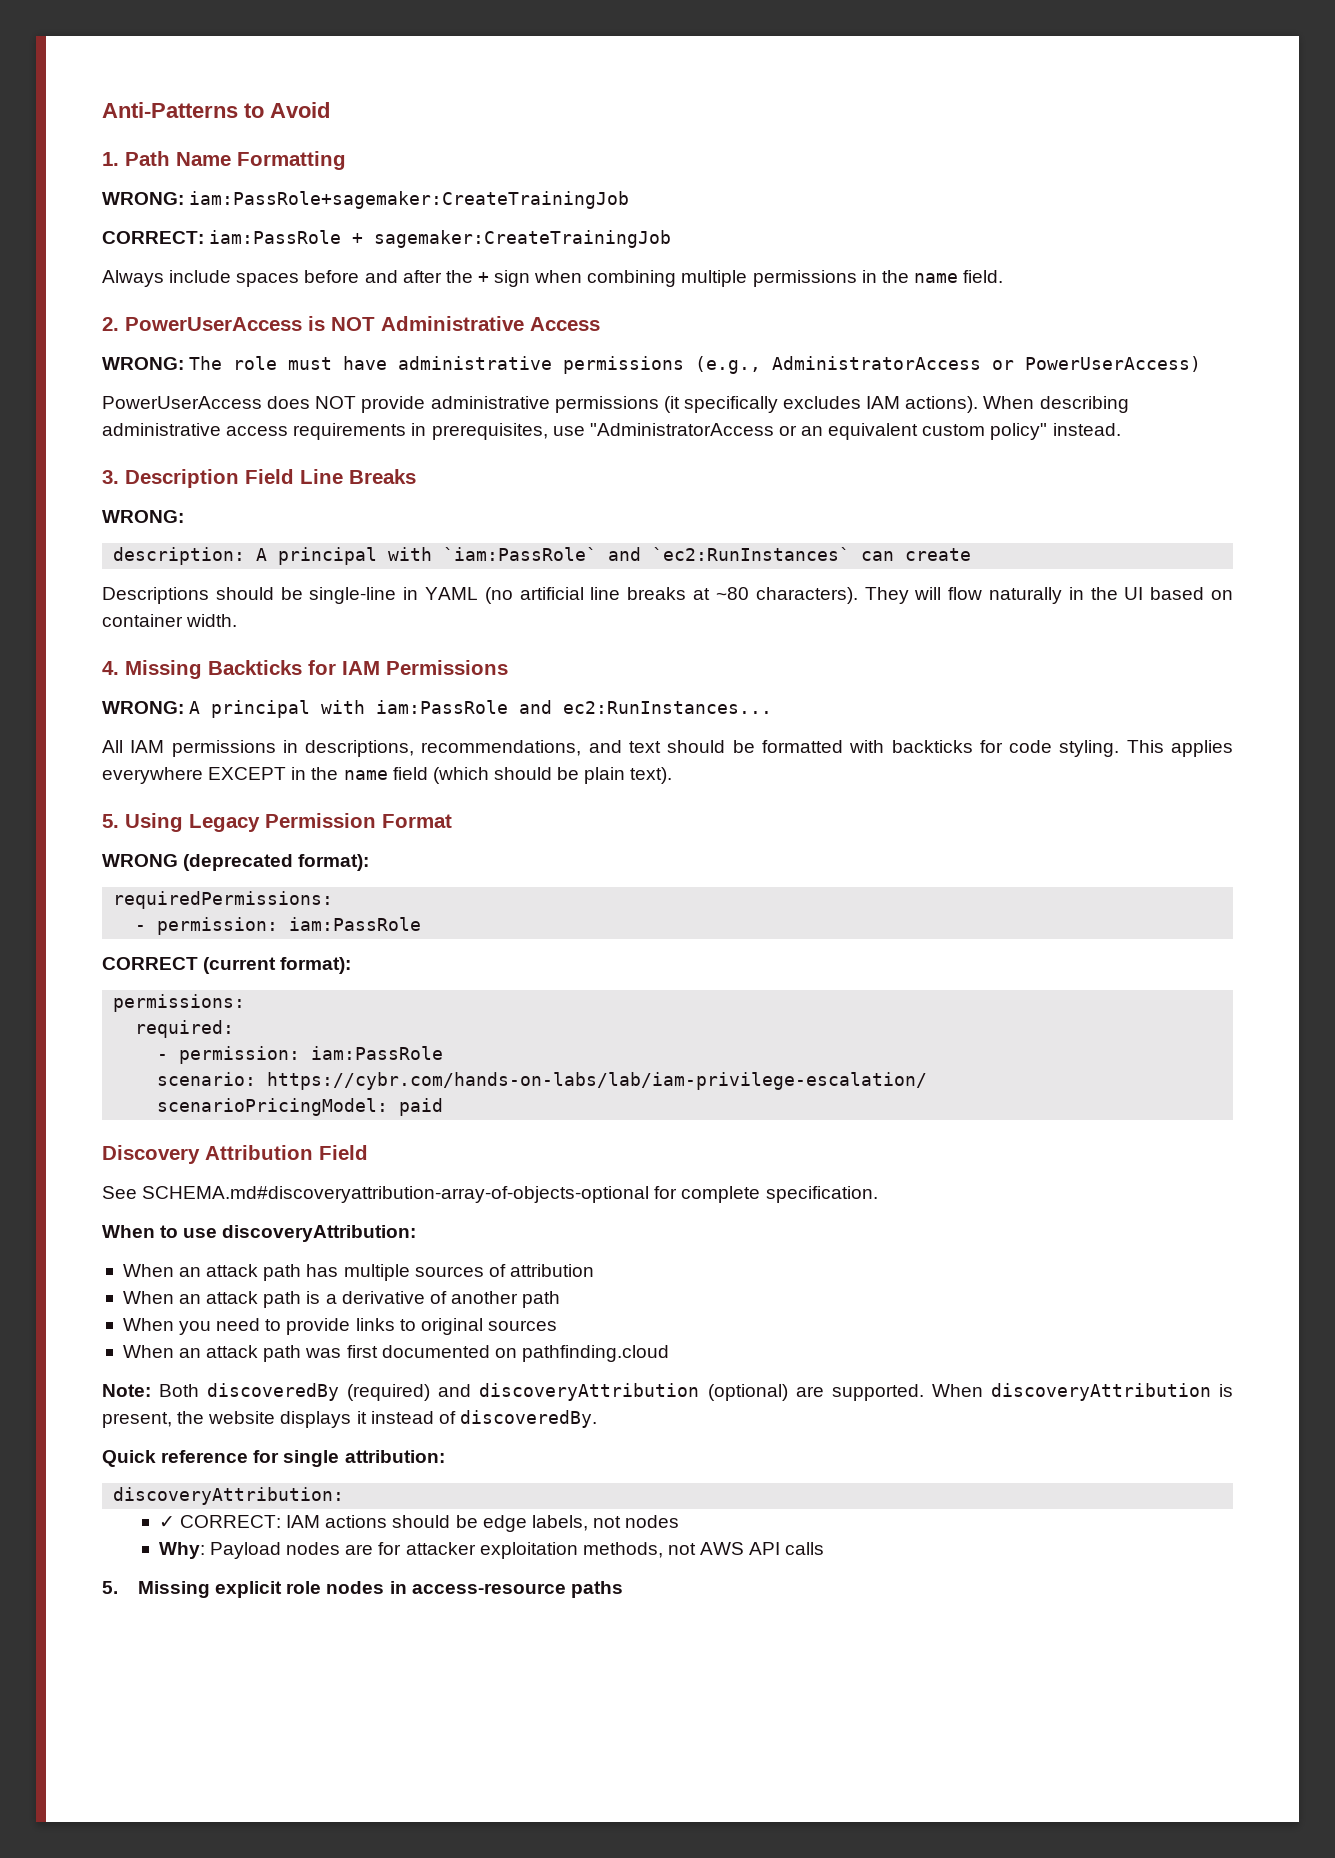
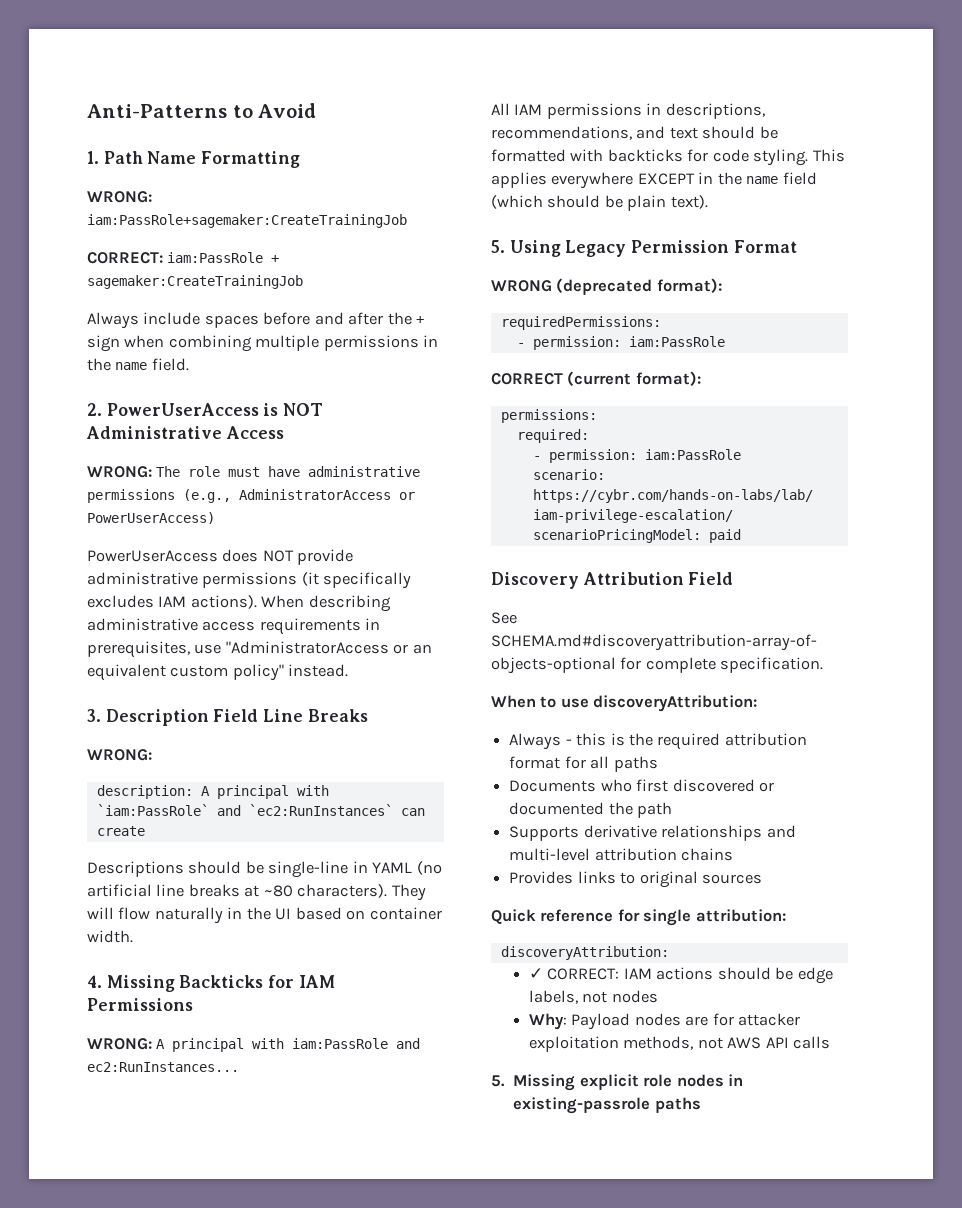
[122,1264,594,1281] [122,1291,561,1308] [122,1318,557,1335] [122,1345,669,1362] [102,1383,1233,1401] [102,1410,597,1428] When an attack path has multiple sources of attribution // When an attack path is a derivative of another path // When you need to provide links to original sources // When an attack path was first documented on pathfinding.cloud // Note: Both discoveredBy (required) and discoveryAttribution (optional) are supported. When discoveryAttribution is present, the website displays it instead of discoveredBy. -> [509,733,807,750] [509,756,658,772] [509,779,774,792] [509,802,673,818] [509,825,796,841] [509,848,734,861] [509,871,762,888] Always - this is the required attribution format for all paths // Documents who first discovered or documented the path // Supports derivative relationships and multi-level attribution chains // Provides links to original sources
[411,1583,566,1594] access-resource -> [513,1097,651,1114] existing-passrole

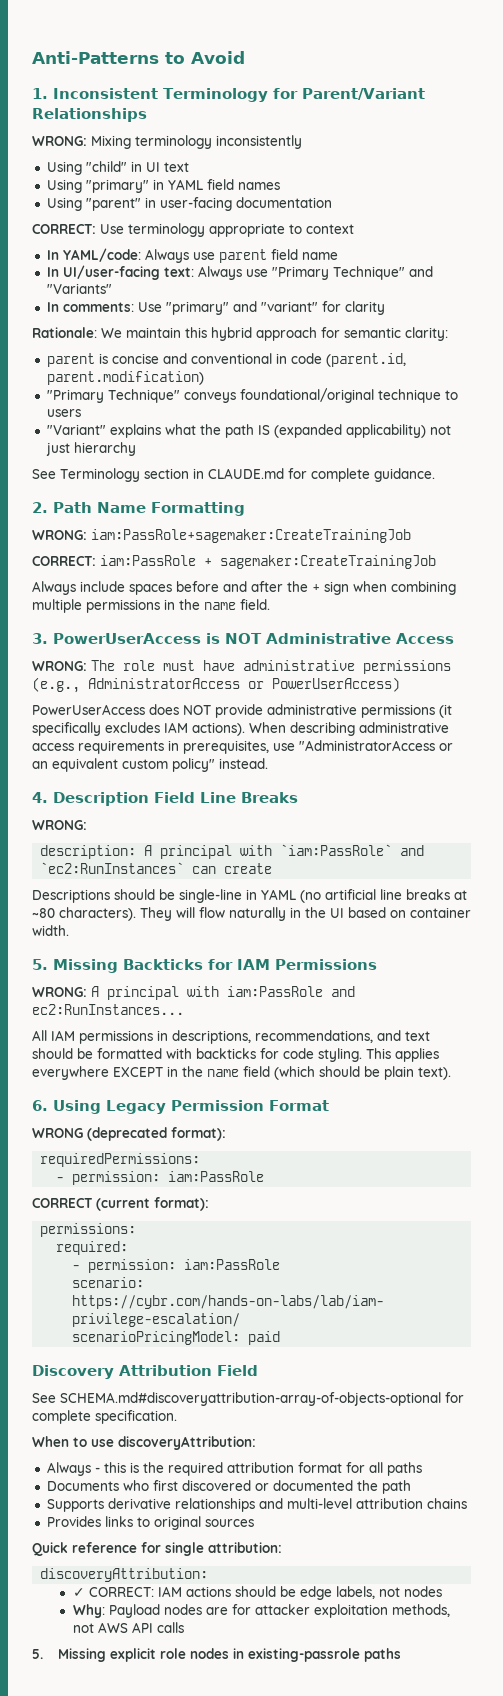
(99, 157) none -> [53,88,425,102] [32,108,147,122] [32,135,302,149] [46,161,189,175] [46,179,280,193] [46,197,332,211] [32,223,354,237] [46,248,338,263] [46,265,433,280] [46,283,112,294] [46,301,385,315] [32,327,448,341] [46,353,406,367] [46,371,204,385] [46,388,458,403] [46,409,81,417] [46,424,451,438] [45,442,136,456] [32,468,435,482] [32,502,48,513] Inconsistent Terminology for Parent/Variant Relationships // WRONG: Mixing terminology inconsistently // Using "child" in UI text // Using "primary" in YAML field names // Using "parent" in user-facing documentation // CORRECT: Use terminology appropriate to context // In YAML/code: Always use parent field name // In UI/user-facing text: Always use "Primary Technique" and "Variants" // In comments: Use "primary" and "variant" for clarity // Rationale: We maintain this hybrid approach for semantic clarity: // parent is concise and conventional in code (parent.id, parent.modification) // "Primary Technique" conveys foundational/original technique to users // "Variant" explains what the path IS (expanded applicability) not just hierarchy // See Terminology section in CLAUDE.md for complete guidance. // 2.
[87,403,102,416] 2. -> [32,633,48,644] 3.
[87,709,101,722] 3. -> [32,792,48,803] 4.
[87,975,102,988] 4. -> [32,959,48,970] 5.
[491,240,505,253] 5. -> [32,1100,48,1111] 6.

